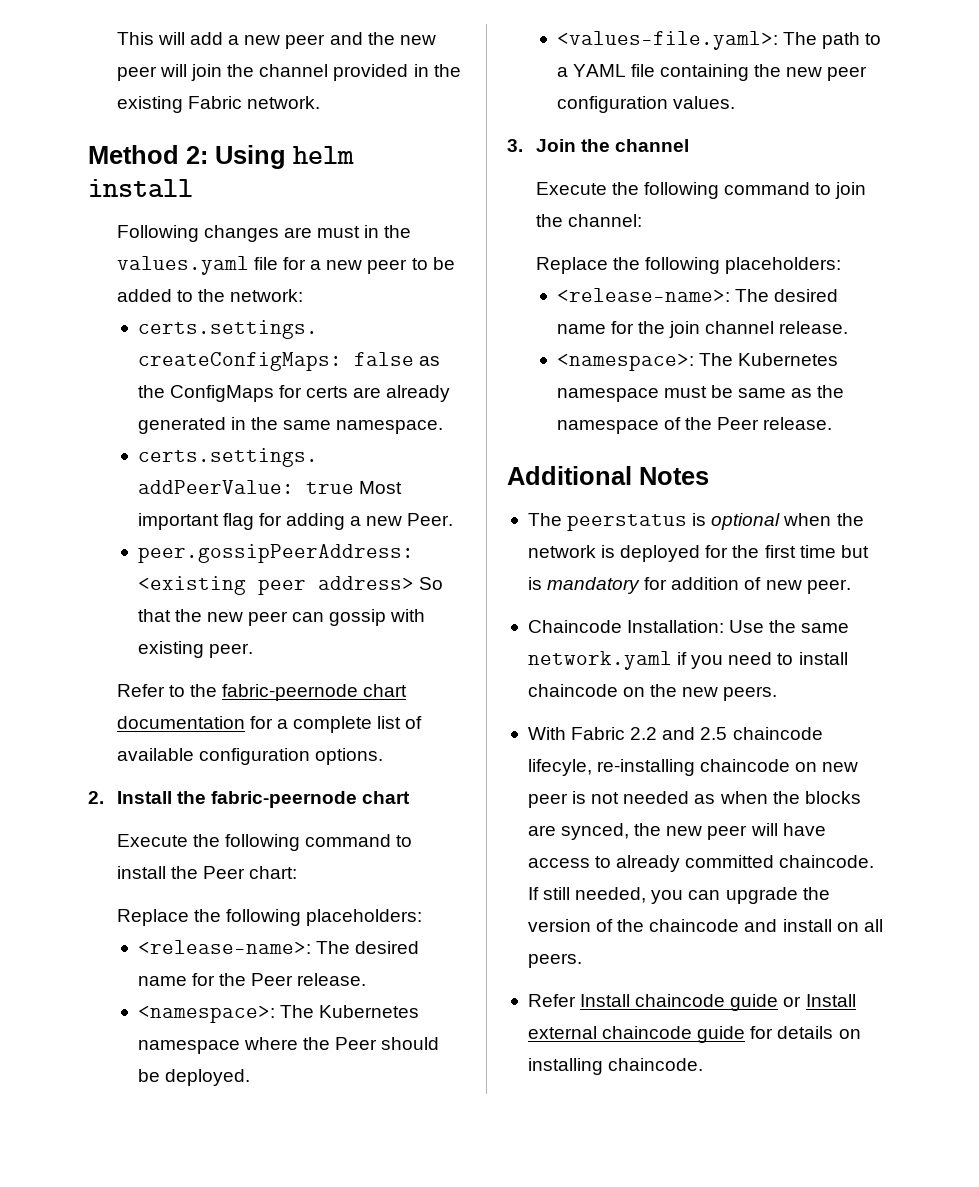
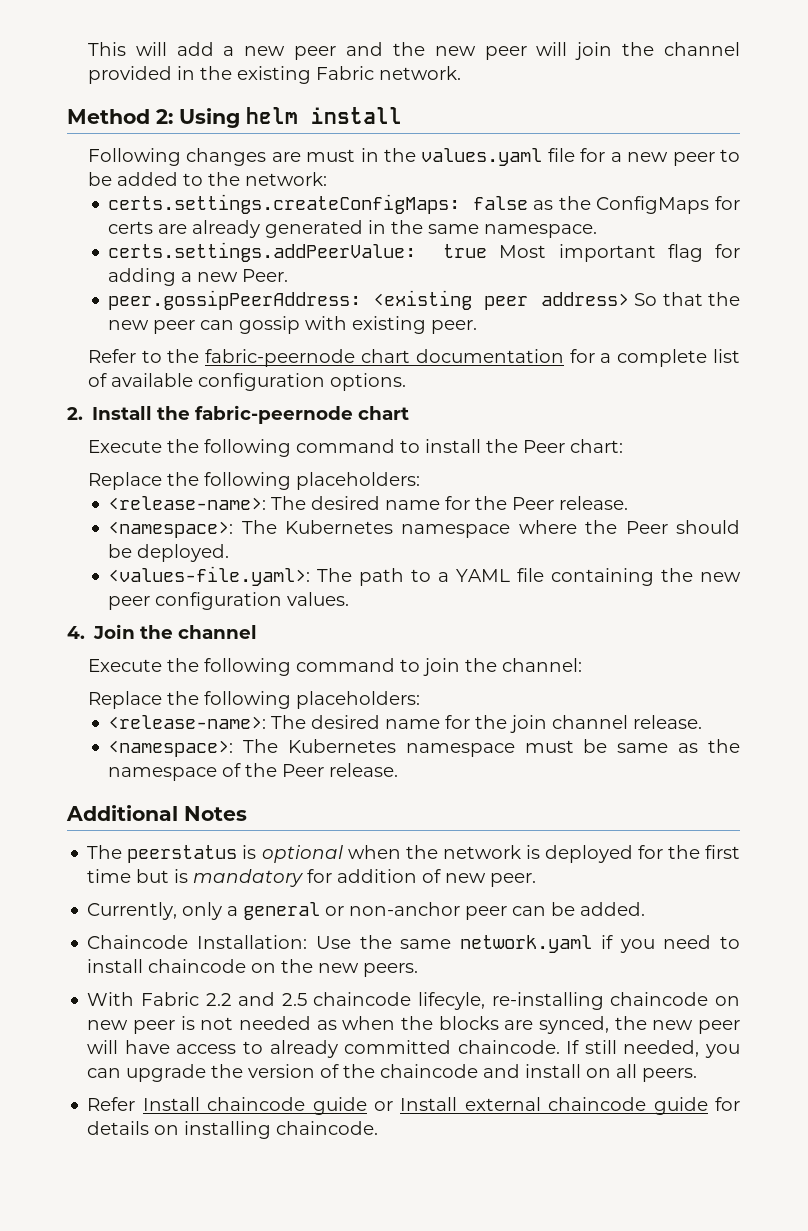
[507,139,523,152] 3. -> [67,626,85,639] 4.
(851, 586) none -> [87,902,646,920] // Currently, only a general or non-anchor peer can be added.

